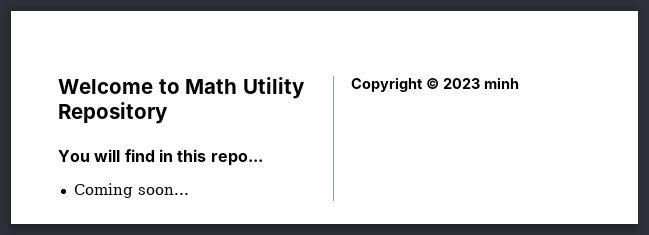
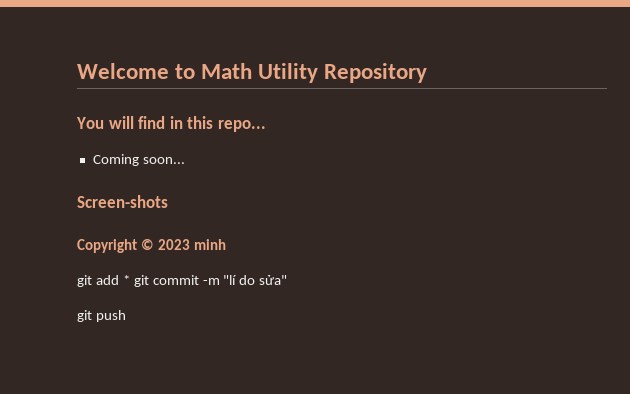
(189, 191) none -> [77,195,168,208] // Screen-shots
(519, 83) none -> [77,275,288,287] [77,310,126,322] // git add * git commit -m "lí do sửa" // git push

